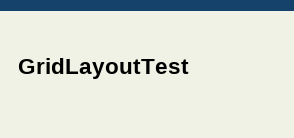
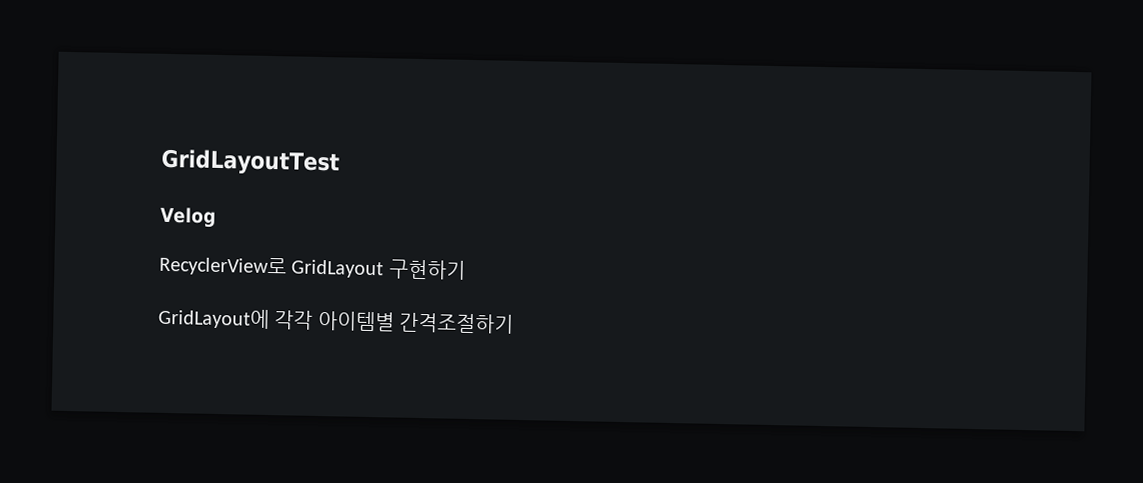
(189, 68) none -> [160,206,216,228] [159,255,466,280] [158,307,515,334] // Velog // RecyclerView로 GridLayout 구현하기 // GridLayout에 각각 아이템별 간격조절하기

